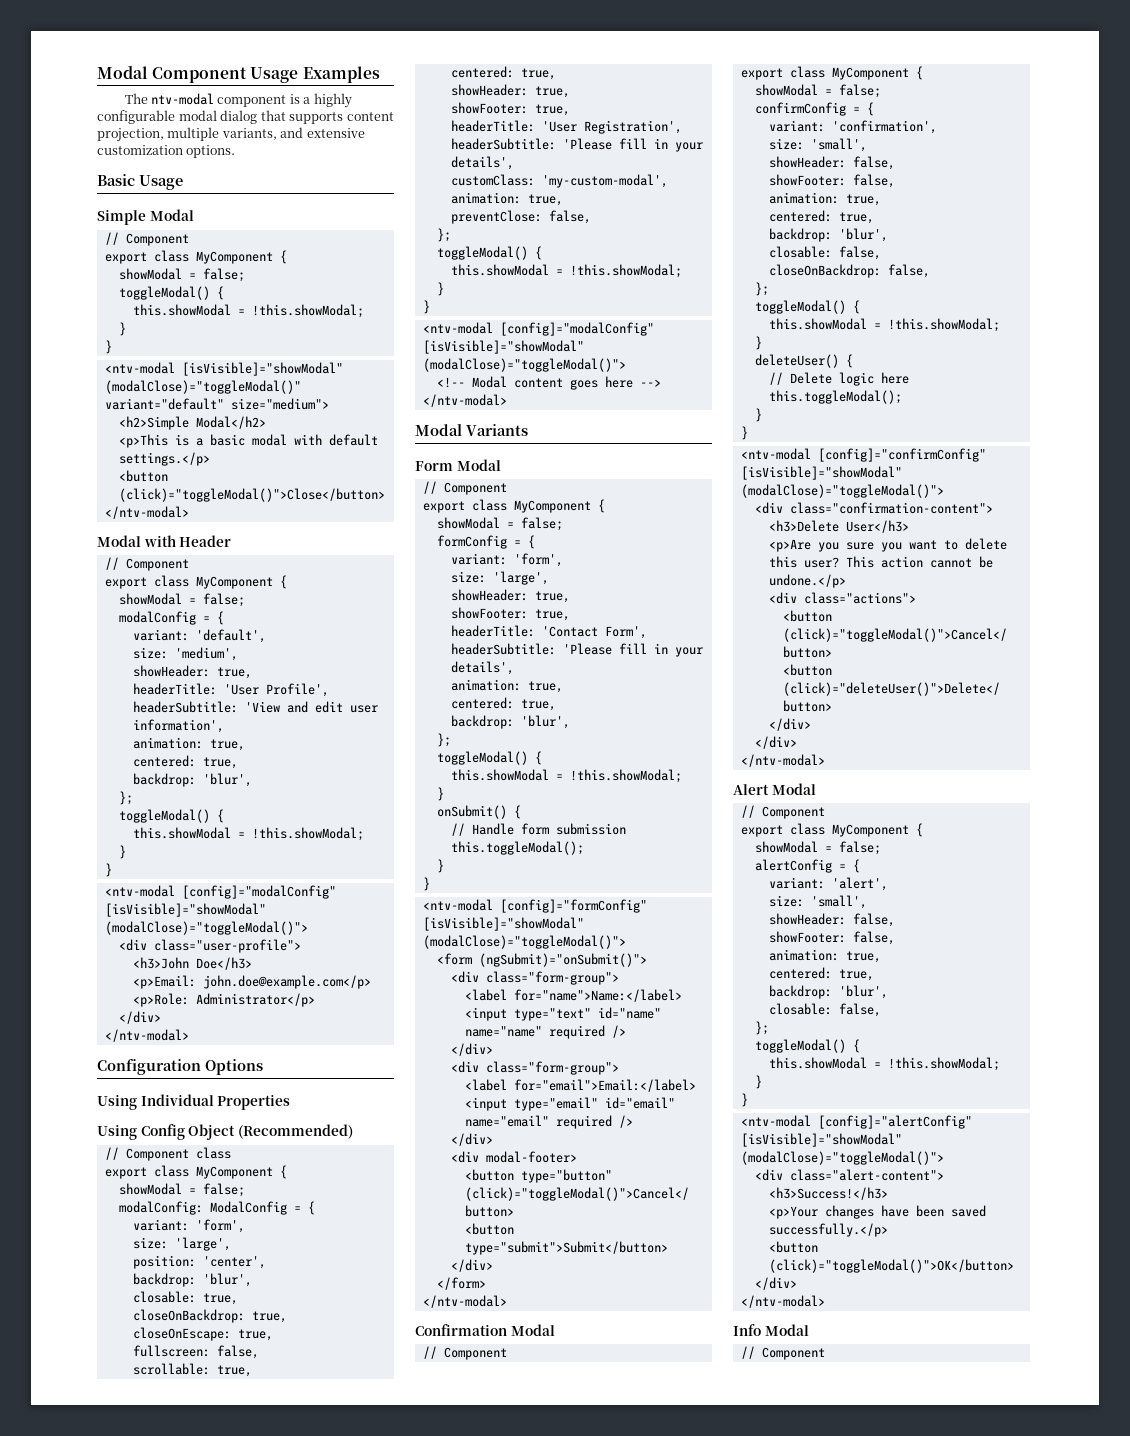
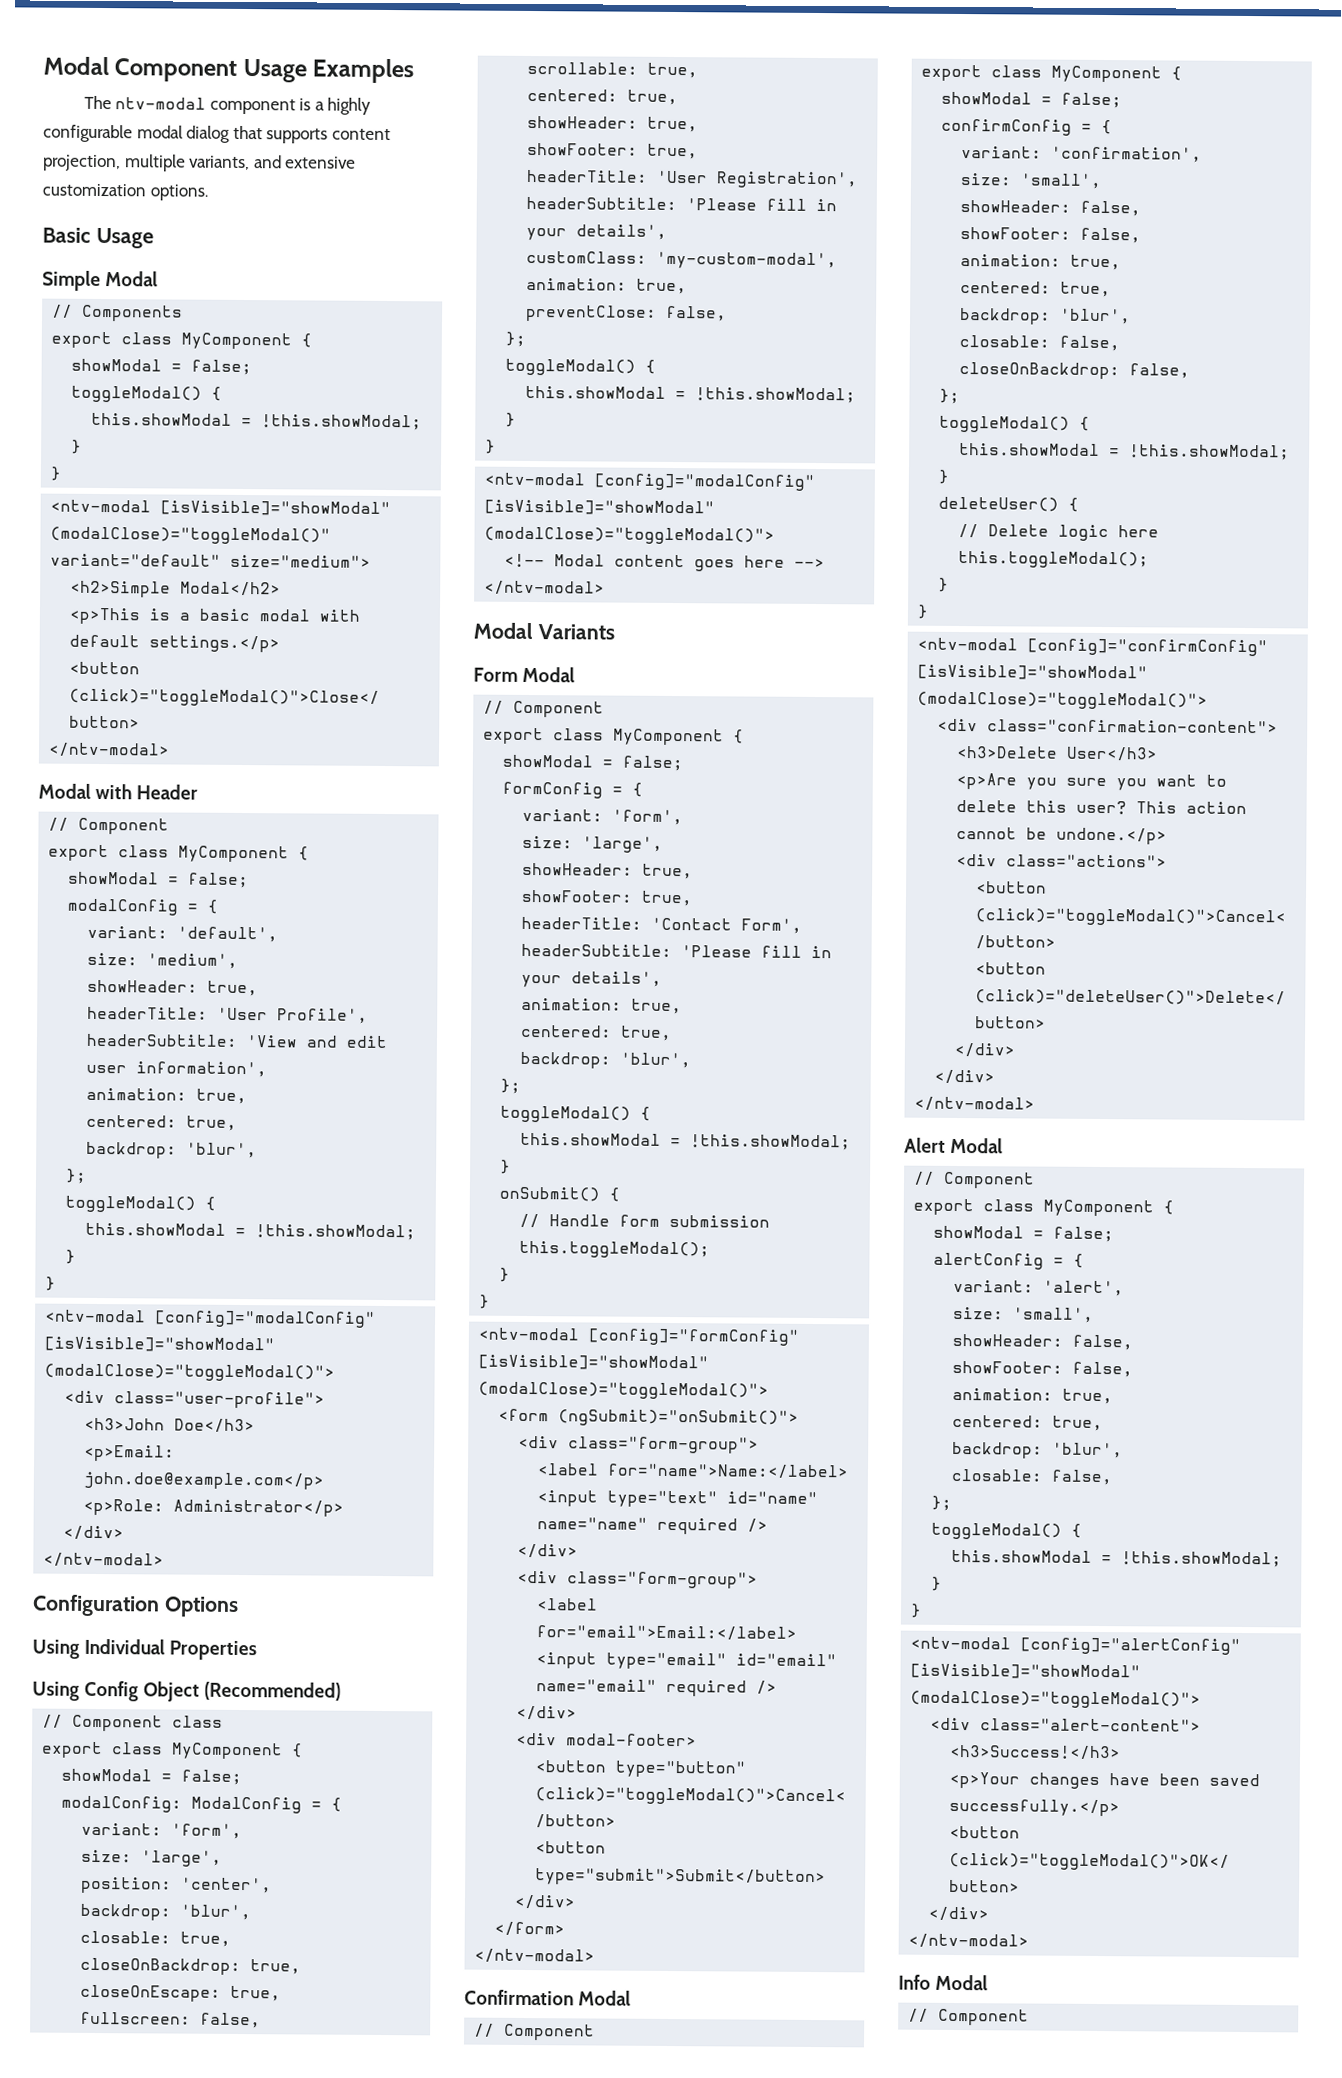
[125,233,189,246] Component -> [81,304,184,322] Components

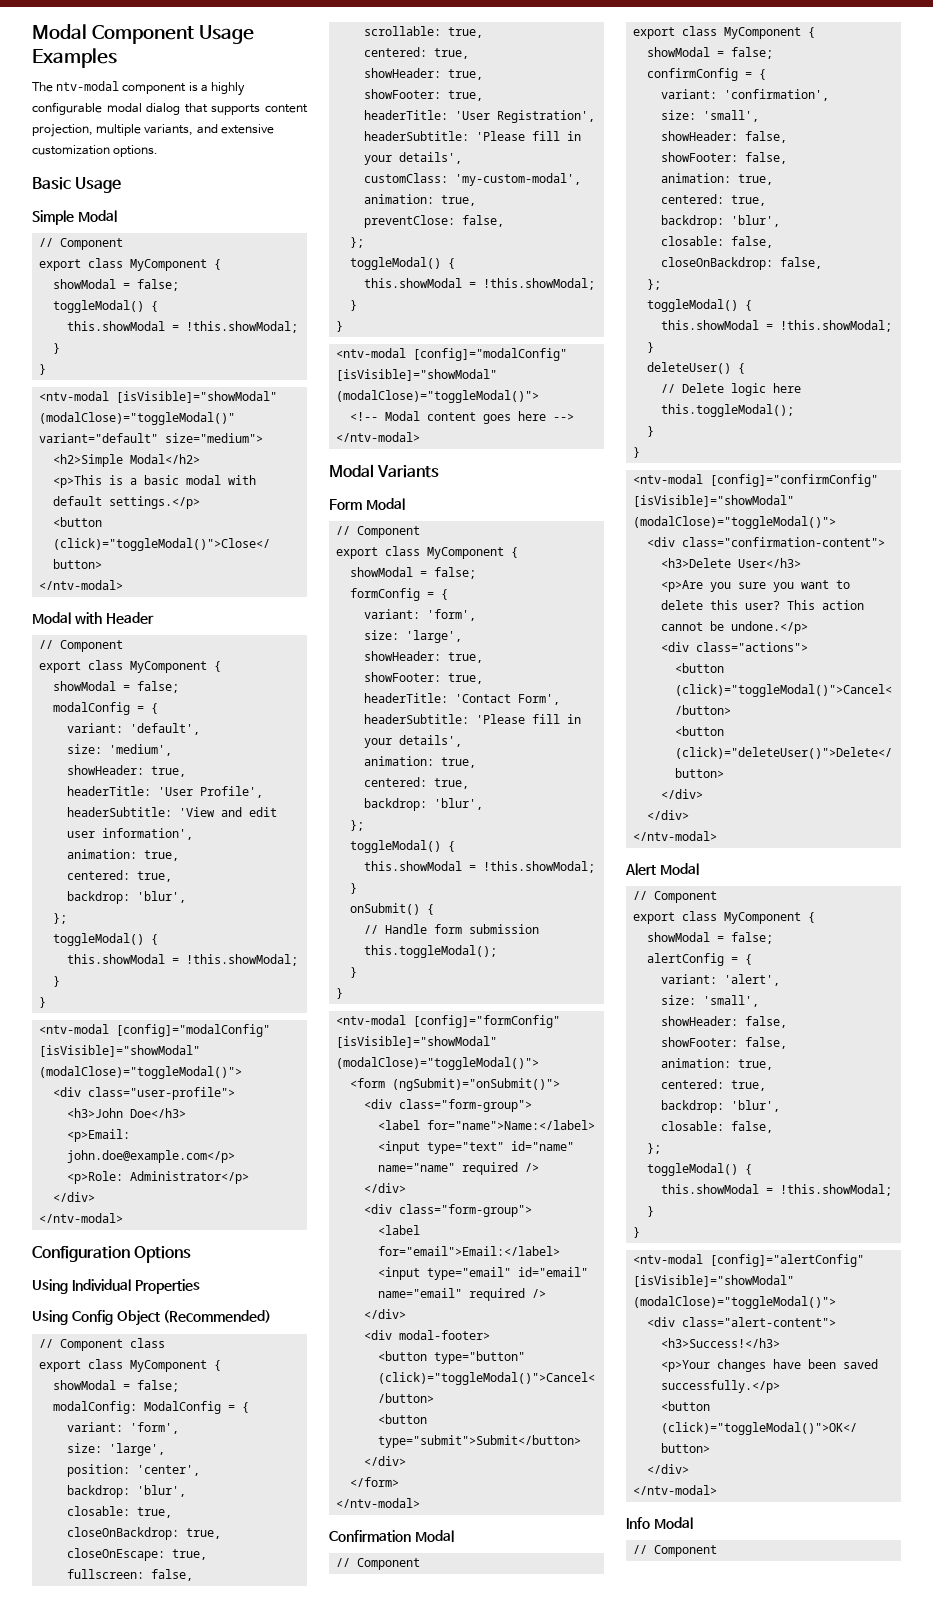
[81,304,184,322] Components -> [60,238,124,250] Component

